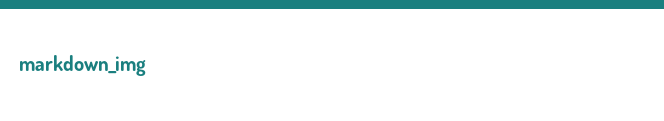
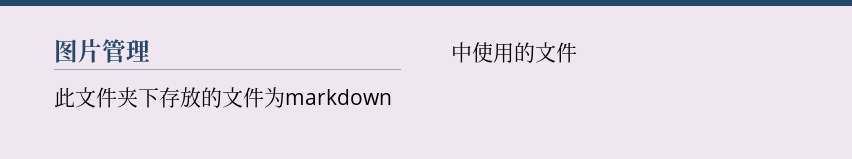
[19,55,146,76] markdown_img -> [54,39,150,63] [54,87,392,108] [451,42,577,63] 图片管理 // 此文件夹下存放的文件为markdown中使用的文件

